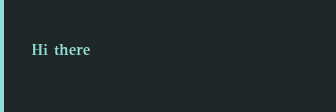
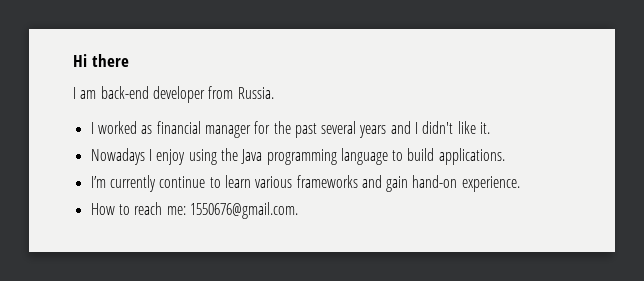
(90, 50) none -> [73,86,274,103] [90,121,491,138] [90,148,505,165] [90,175,520,192] [90,202,298,219] // I am back-end developer from Russia. // I worked as financial manager for the past several years and I didn't like it. // Nowadays I enjoy using the Java programming language to build applications. // I’m currently continue to learn various frameworks and gain hand-on experience. // How to reach me: 1550676@gmail.com.

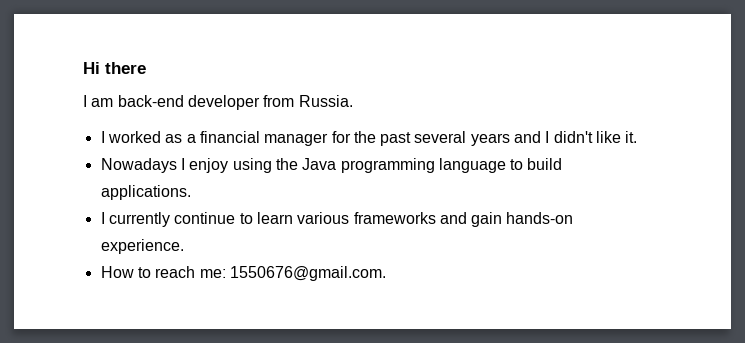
(153, 129) none -> [186,134,196,143] a
[90,176,106,188] I’m -> [100,212,105,224] I
[412,175,458,188] hand-on -> [506,212,574,224] hands-on

